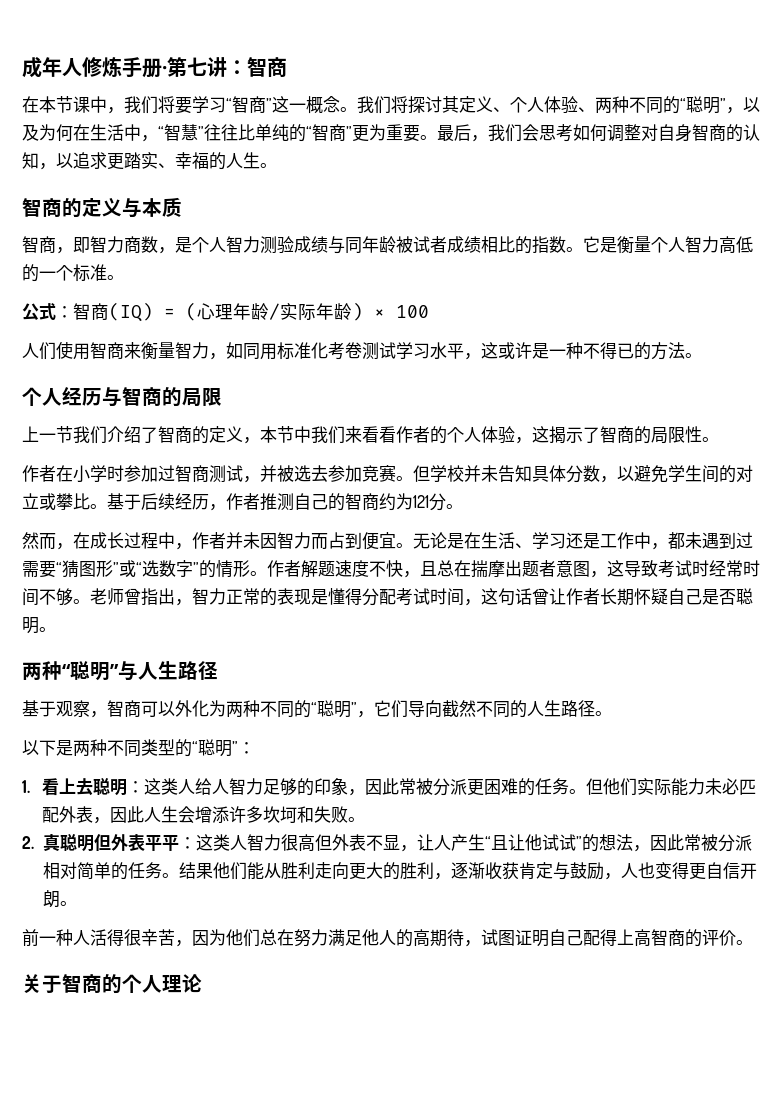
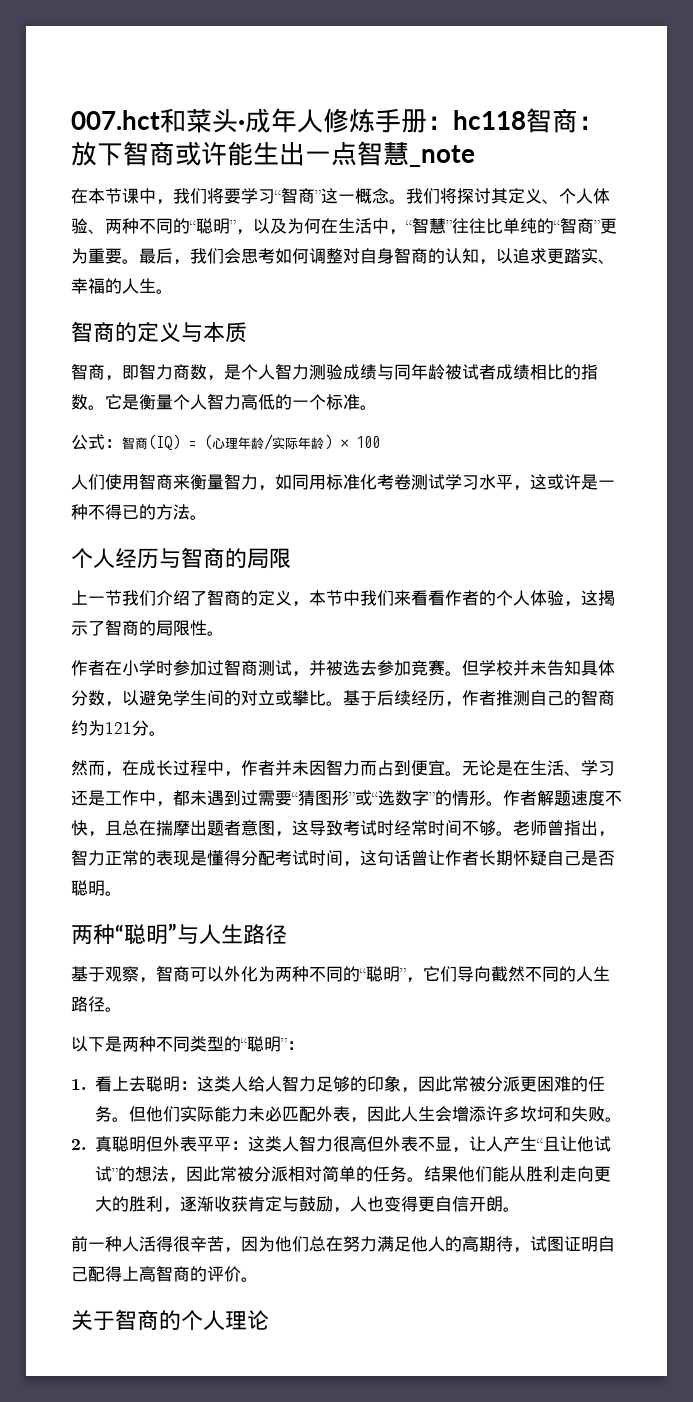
[22,56,287,78] 成年人修炼手册·第七讲：智商 -> [71,108,604,133] [71,141,475,167] 007.hct和菜头·成年人修炼手册：hc118智商：放下智商或许能生出一点智慧_note

